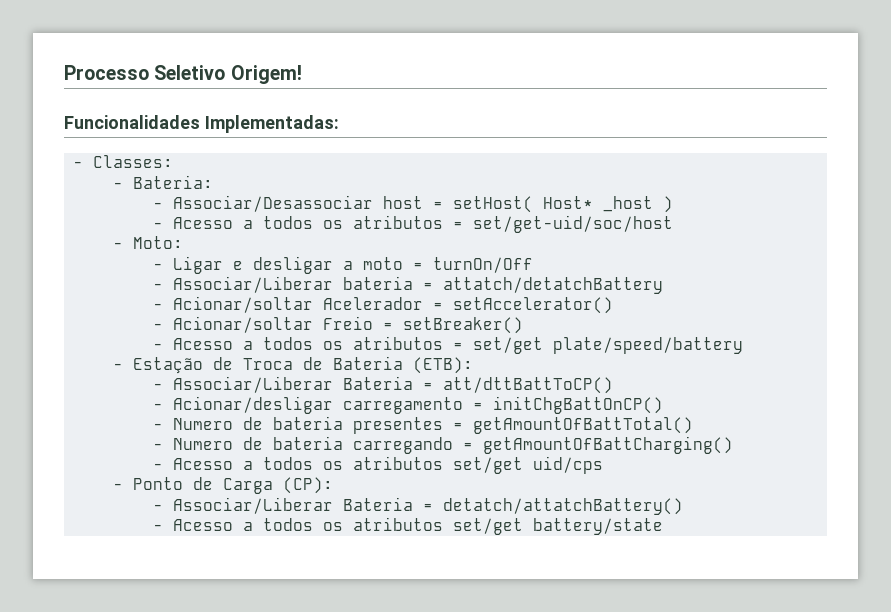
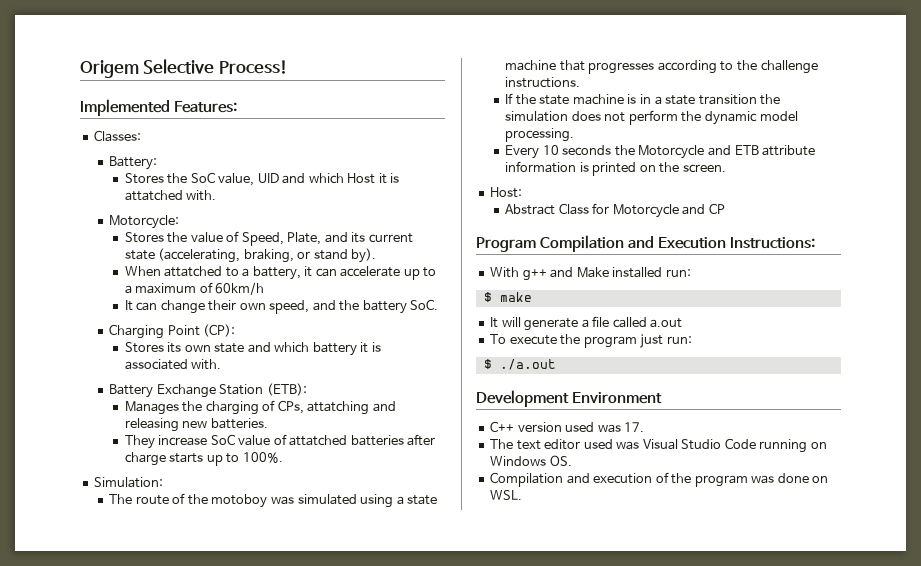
[64,65,302,84] [64,115,339,133] [73,155,174,168] [113,175,214,189] [153,195,674,213] [153,215,674,233] [113,236,184,249] [153,256,534,274] [153,276,664,294] [153,296,614,314] [153,316,524,334] [153,336,744,354] [113,356,474,374] [153,376,614,394] [153,396,664,414] [153,416,694,434] [153,436,734,454] [153,456,604,474] [113,477,334,494] [153,497,684,515] [153,517,664,535] Processo Seletivo Origem! // Funcionalidades Implementadas: // - Classes: // - Bateria: // - Associar/Desassociar host = setHost( Host* _host ) // - Acesso a todos os atributos = set/get-uid/soc/host // - Moto: // - Ligar e desligar a moto = turnOn/Off // - Associar/Liberar bateria = attatch/detatchBattery // - Acionar/soltar Acelerador = setAccelerator() // - Acionar/soltar Freio = setBreaker() // - Acesso a todos os atributos = set/get plate/speed/battery // - Estação de Troca de Bateria (ETB): // - Associar/Liberar Bateria = att/dttBattToCP() // - Acionar/desligar carregamento = initChgBattOnCP() // - Numero de bateria presentes = getAmountOfBattTotal() // - Numero de bateria carregando = getAmountOfBattCharging() // - Acesso a todos os atributos set/get uid/cps // - Ponto de Carga (CP): // - Associar/Liberar Bateria = detatch/attatchBattery() // - Acesso a todos os atributos set/get battery/state -> [80,59,288,78] [80,99,238,116] [94,130,142,142] [109,156,158,170] [124,172,400,186] [124,190,217,201] [109,215,180,229] [124,231,413,246] [124,248,377,263] [124,266,437,280] [124,282,265,295] [124,299,439,314] [109,324,236,339] [124,342,381,356] [124,359,222,370] [109,383,307,398] [124,400,396,415] [124,418,268,432] [124,434,436,449] [124,452,283,466] [94,477,164,488] [109,493,438,508] [505,60,818,74] [505,77,581,88] [505,93,781,105] [505,110,798,125] [505,128,575,142] [505,145,816,159] [505,161,726,176] [490,187,523,198] [505,203,725,218] [476,235,816,252] [490,267,691,281] [483,292,532,302] [490,316,683,331] [490,334,692,348] [483,359,556,370] [476,390,663,407] [490,421,645,433] [490,438,827,453] [490,455,572,466] [490,472,829,487] [490,490,523,500] Origem Selective Process! // Implemented Features: // Classes: // Battery: // Stores the SoC value, UID and which Host it is attatched with. // Motorcycle: // Stores the value of Speed, Plate, and its current state (accelerating, braking, or stand by). // When attatched to a battery, it can accelerate up to a maximum of 60km/h // It can change their own speed, and the battery SoC. // Charging Point (CP): // Stores its own state and which battery it is associated with. // Battery Exchange Station (ETB): // Manages the charging of CPs, attatching and releasing new batteries. // They increase SoC value of attatched batteries after charge starts up to 100%. // Simulation: // The route of the motoboy was simulated using a state machine that progresses according to the challenge instructions. // If the state machine is in a state transition the simulation does not perform the dynamic model processing. // Every 10 seconds the Motorcycle and ETB attribute information is printed on the screen. // Host: // Abstract Class for Motorcycle and CP // Program Compilation and Execution Instructions: // With g++ and Make installed run: // $ make // It will generate a file called a.out // To execute the program just run: // $ ./a.out // Development Environment // C++ version used was 17. // The text editor used was Visual Studio Code running on Windows OS. // Compilation and execution of the program was done on WSL.

